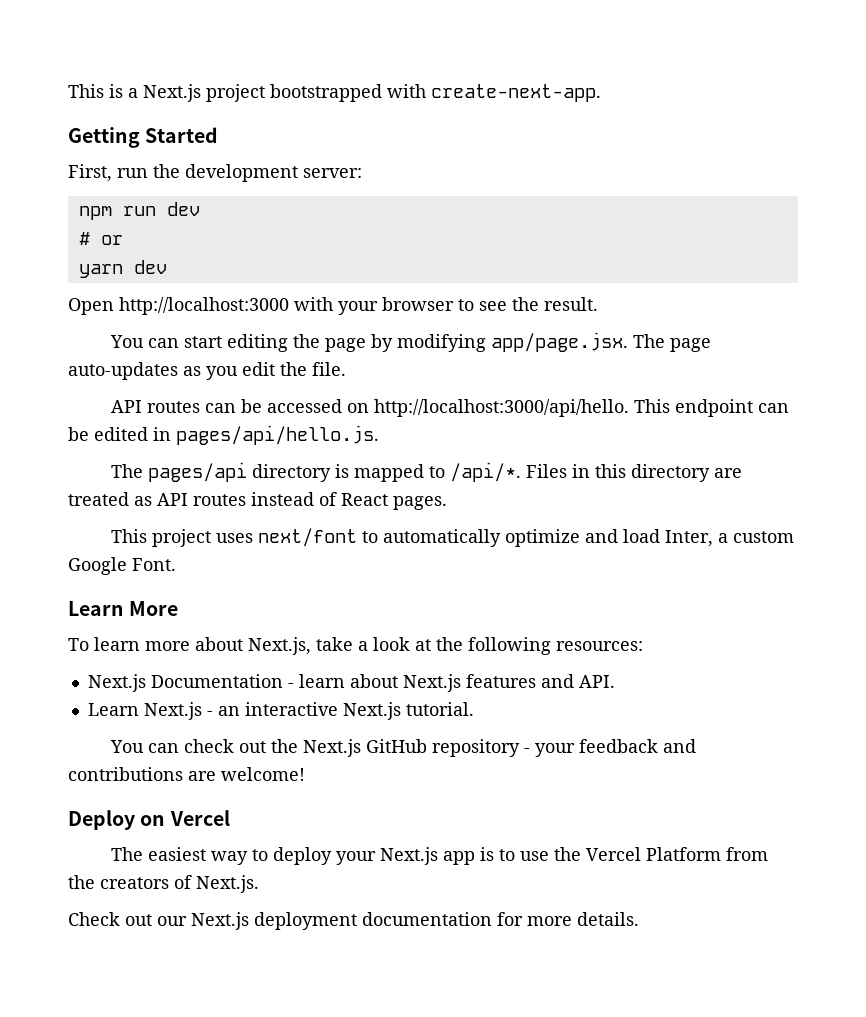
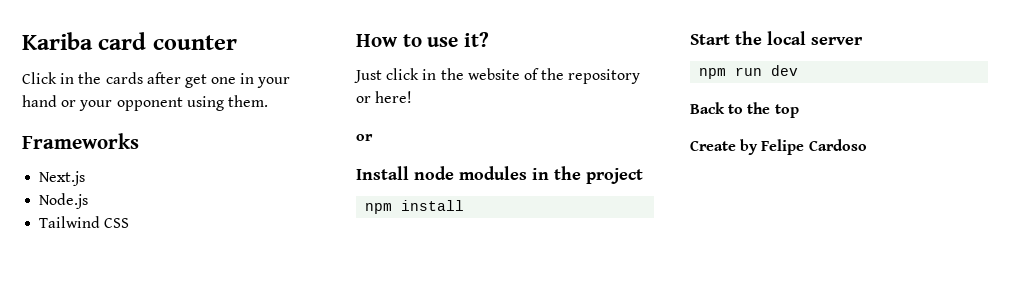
[68,84,601,102] [68,127,219,148] [68,164,362,182] [78,202,200,220] [78,232,123,245] [78,260,167,278] [68,297,598,315] [110,332,712,352] [68,362,346,380] [111,399,790,417] [68,425,379,445] [111,462,743,482] [68,492,447,510] [111,528,795,547] [68,557,176,575] [68,601,179,616] [68,637,643,655] [87,674,615,692] [87,702,474,720] [110,739,697,757] [68,767,305,781] [68,810,230,830] [111,847,769,865] [68,875,259,893] [68,912,639,930] This is a Next.js project bootstrapped with create-next-app. // Getting Started // First, run the development server: // npm run dev // # or // yarn dev // Open http://localhost:3000 with your browser to see the result. // You can start editing the page by modifying app/page.jsx. The page auto-updates as you edit the file. // API routes can be accessed on http://localhost:3000/api/hello. This endpoint can be edited in pages/api/hello.js. // The pages/api directory is mapped to /api/*. Files in this directory are treated as API routes instead of React pages. // This project uses next/font to automatically optimize and load Inter, a custom Google Font. // Learn More // To learn more about Next.js, take a look at the following resources: // Next.js Documentation - learn about Next.js features and API. // Learn Next.js - an interactive Next.js tutorial. // You can check out the Next.js GitHub repository - your feedback and contributions are welcome! // Deploy on Vercel // The easiest way to deploy your Next.js app is to use the Vercel Platform from the creators of Next.js. // Check out our Next.js deployment documentation for more details. -> [22,32,237,50] [22,72,291,88] [22,95,268,111] [22,133,139,149] [39,171,86,186] [39,193,89,209] [39,216,130,228] [356,32,490,47] [354,68,641,84] [356,91,413,103] [356,134,373,141] [356,166,643,184] [365,200,465,214] [690,31,863,45] [699,65,799,79] [690,102,799,118] [690,139,867,155] Kariba card counter // Click in the cards after get one in your hand or your opponent using them. // Frameworks // Next.js // Node.js // Tailwind CSS // How to use it? // Just click in the website of the repository or here! // or // Install node modules in the project // npm install // Start the local server // npm run dev // Back to the top // Create by Felipe Cardoso

